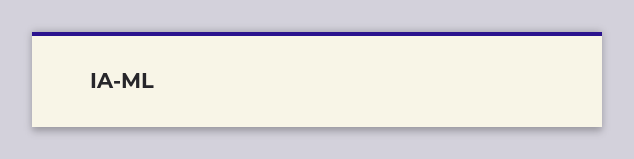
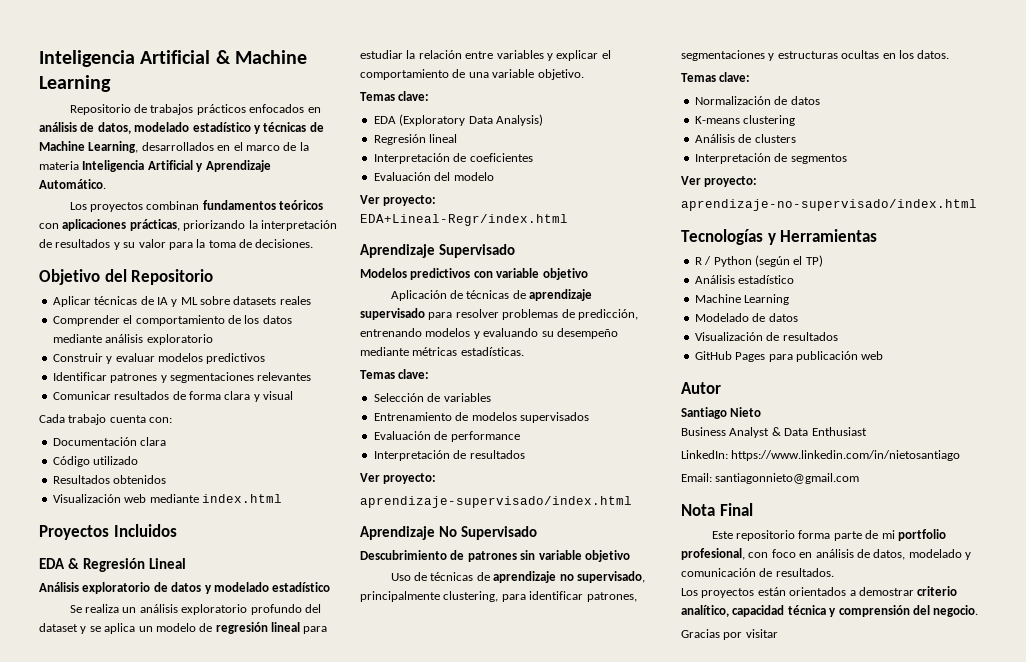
[90,73,154,88] IA-ML -> [39,50,307,67] [39,75,111,92] [69,104,321,115] [39,122,324,134] [39,141,309,153] [39,160,271,172] [39,179,106,189] [69,200,324,212] [39,219,337,231] [39,239,314,250] [39,269,214,285] [52,296,311,307] [52,315,292,326] [52,334,213,345] [52,353,266,364] [52,372,312,383] [52,391,293,402] [39,414,173,425] [52,437,167,446] [52,456,139,467] [52,475,167,484] [52,494,282,503] [39,524,177,540] [39,558,186,572] [39,582,331,594] [69,604,321,615] [39,622,328,634] [360,50,611,61] [360,69,584,80] [360,91,430,101] [373,114,543,126] [373,134,458,145] [373,153,533,164] [373,172,494,181] [360,195,437,206] [360,214,568,226] [360,244,515,258] [360,268,588,280] [390,289,593,301] [360,308,638,320] [360,328,618,339] [360,347,524,356] [360,369,430,379] [373,393,491,402] [373,412,589,423] [373,431,520,442] [373,450,525,461] [360,473,437,484] [360,496,632,508] [360,526,537,540] [360,550,630,562] [390,571,645,583] [360,591,637,602] [681,50,950,61] [681,72,751,82] [694,96,820,105] [694,115,796,126] [694,134,796,143] [694,153,847,164] [681,176,758,187] [681,199,977,211] [681,229,878,245] [694,255,823,267] [694,275,795,284] [694,294,790,305] [694,313,798,322] [694,332,838,341] [694,351,884,362] [681,382,721,394] [681,407,762,419] [681,427,867,438] [681,450,961,461] [681,473,860,484] [681,503,753,516] [711,529,946,541] [681,548,971,560] [681,568,834,577] [681,586,958,598] [681,605,979,617] [681,629,778,640] Inteligencia Artificial & Machine Learning // Repositorio de trabajos prácticos enfocados en análisis de datos, modelado estadístico y técnicas de Machine Learning, desarrollados en el marco de la materia Inteligencia Artificial y Aprendizaje Automático. // Los proyectos combinan fundamentos teóricos con aplicaciones prácticas, priorizando la interpretación de resultados y su valor para la toma de decisiones. // Objetivo del Repositorio // Aplicar técnicas de IA y ML sobre datasets reales // Comprender el comportamiento de los datos mediante análisis exploratorio // Construir y evaluar modelos predictivos // Identificar patrones y segmentaciones relevantes // Comunicar resultados de forma clara y visual // Cada trabajo cuenta con: // Documentación clara // Código utilizado // Resultados obtenidos // Visualización web mediante index.html // Proyectos Incluidos // EDA & Regresión Lineal // Análisis exploratorio de datos y modelado estadístico // Se realiza un análisis exploratorio profundo del dataset y se aplica un modelo de regresión lineal para estudiar la relación entre variables y explicar el comportamiento de una variable objetivo. // Temas clave: // EDA (Exploratory Data Analysis) // Regresión lineal // Interpretación de coeficientes // Evaluación del modelo // Ver proyecto: // EDA+Lineal-Regr/index.html // Aprendizaje Supervisado // Modelos predictivos con variable objetivo // Aplicación de técnicas de aprendizaje supervisado para resolver problemas de predicción, entrenando modelos y evaluando su desempeño mediante métricas estadísticas. // Temas clave: // Selección de variables // Entrenamiento de modelos supervisados // Evaluación de performance // Interpretación de resultados // Ver proyecto: // aprendizaje-supervisado/index.html // Aprendizaje No Supervisado // Descubrimiento de patrones sin variable objetivo // Uso de técnicas de aprendizaje no supervisado, principalmente clustering, para identificar patrones, segmentaciones y estructuras ocultas en los datos. // Temas clave: // Normalización de datos // K-means clustering // Análisis de clusters // Interpretación de segmentos // Ver proyecto: // aprendizaje-no-supervisado/index.html // Tecnologías y Herramientas // R / Python (según el TP) // Análisis estadístico // Machine Learning // Modelado de datos // Visualización de resultados // GitHub Pages para publicación web // Autor // Santiago Nieto // Business Analyst & Data Enthusiast // LinkedIn: https://www.linkedin.com/in/nietosantiago // Email: santiagonnieto@gmail.com // Nota Final // Este repositorio forma parte de mi portfolio profesional, con foco en análisis de datos, modelado y comunicación de resultados. // Los proyectos están orientados a demostrar criterio analítico, capacidad técnica y comprensión del negocio. // Gracias por visitar

